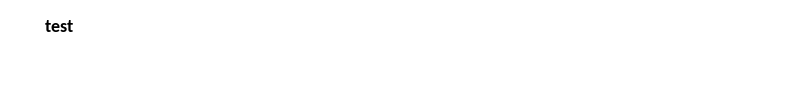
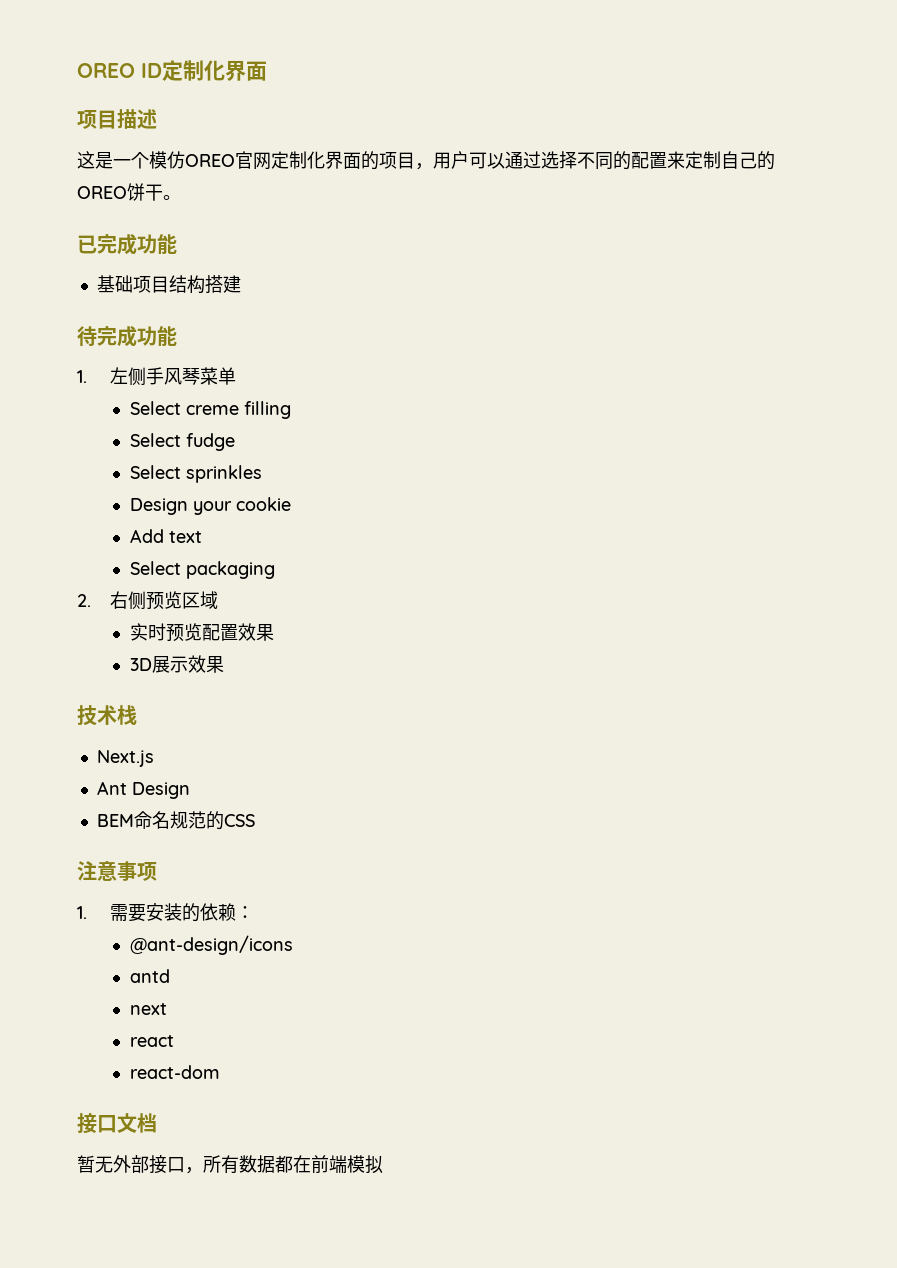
[45,20,73,32] test -> [77,60,267,81] [77,109,157,129] [77,151,775,170] [77,183,181,201] [77,233,177,255] [96,275,241,294] [77,325,177,347] [77,367,236,386] [129,401,291,419] [129,433,235,451] [129,465,262,483] [129,497,291,515] [129,529,202,543] [129,561,275,579] [77,591,218,610] [129,623,274,642] [129,655,224,673] [77,705,137,726] [96,750,154,767] [96,781,190,799] [96,811,255,830] [77,861,157,881] [77,903,254,922] [129,935,293,955] [129,969,170,983] [129,1003,167,1015] [129,1035,174,1047] [129,1065,220,1079] [77,1113,157,1134] [77,1155,383,1174] OREO ID定制化界面 // 项目描述 // 这是一个模仿OREO官网定制化界面的项目，用户可以通过选择不同的配置来定制自己的OREO饼干。 // 已完成功能 // 基础项目结构搭建 // 待完成功能 // 1.左侧手风琴菜单 // Select creme filling // Select fudge // Select sprinkles // Design your cookie // Add text // Select packaging // 2.右侧预览区域 // 实时预览配置效果 // 3D展示效果 // 技术栈 // Next.js // Ant Design // BEM命名规范的CSS // 注意事项 // 1.需要安装的依赖： // @ant-design/icons // antd // next // react // react-dom // 接口文档 // 暂无外部接口，所有数据都在前端模拟

